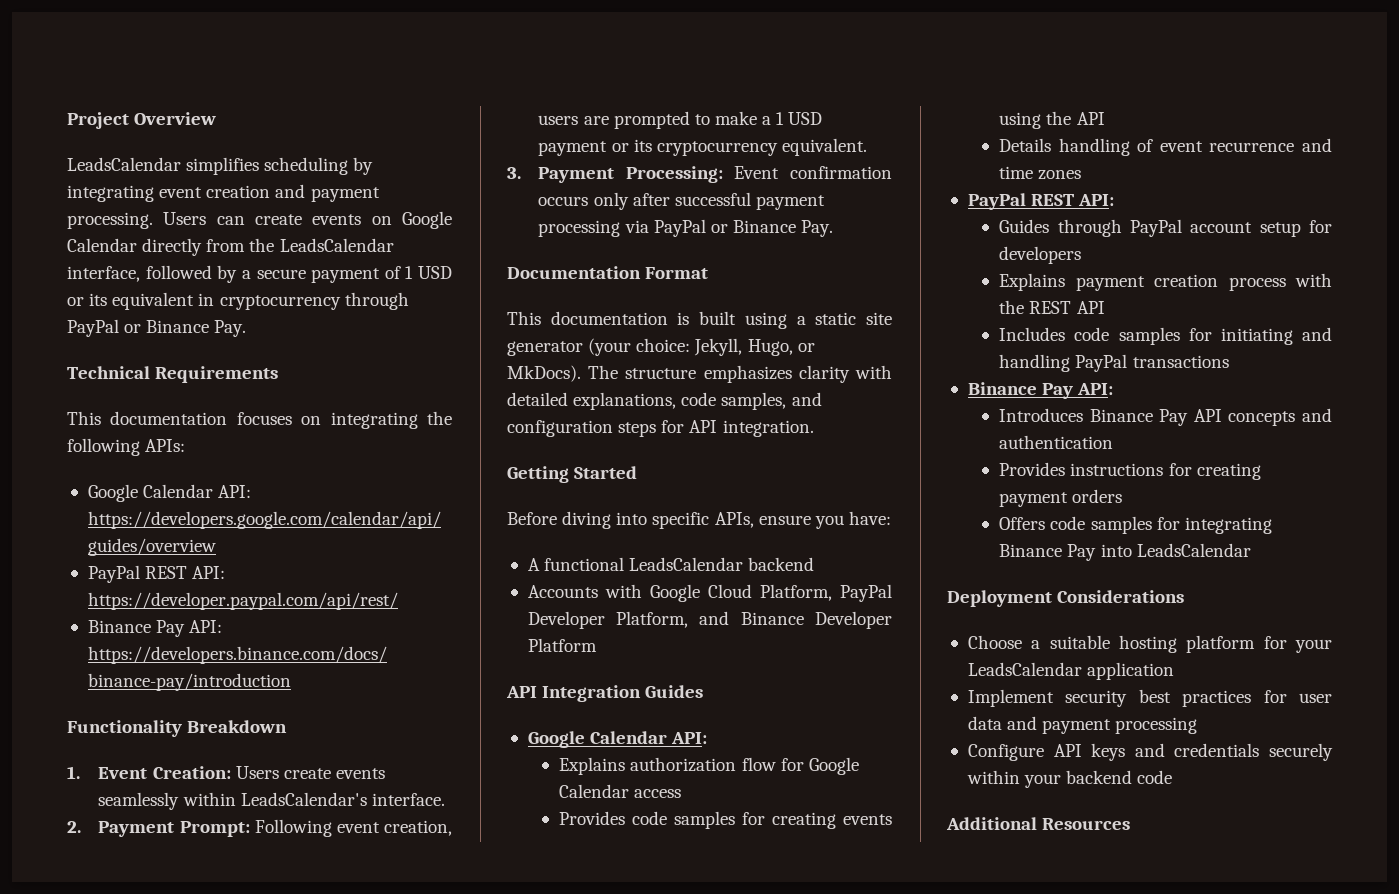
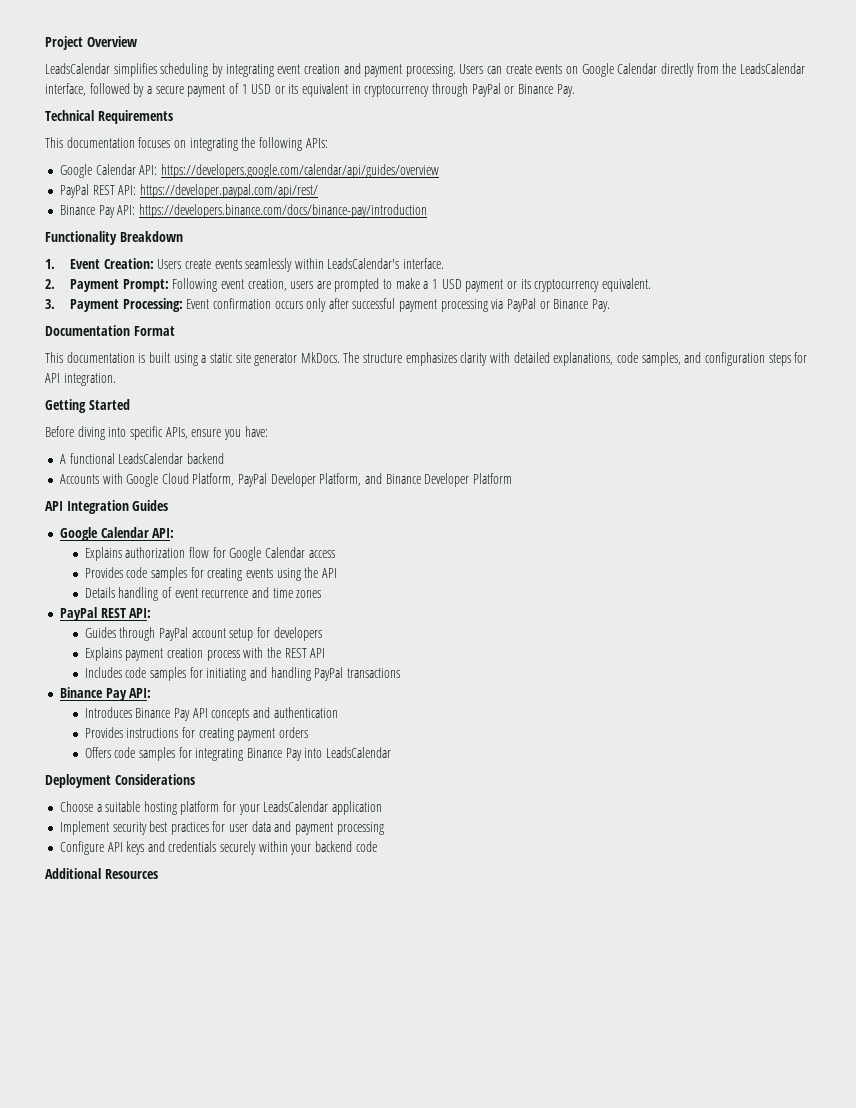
[588,338,815,356] [507,365,581,382] (your choice: Jekyll, Hugo, or MkDocs). -> [300,352,340,363] MkDocs.

